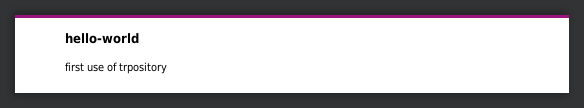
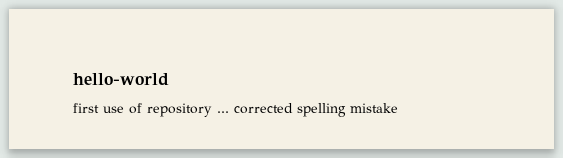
[119,62,167,74] trpository -> [147,103,398,117] repository ... corrected spelling mistake

